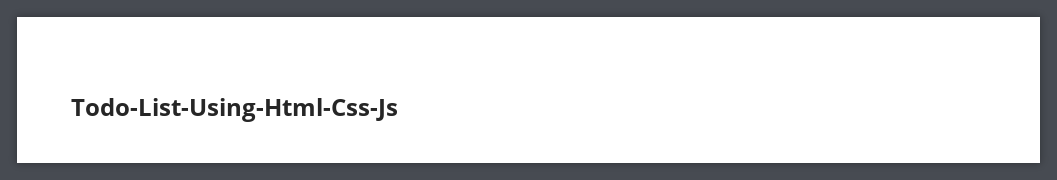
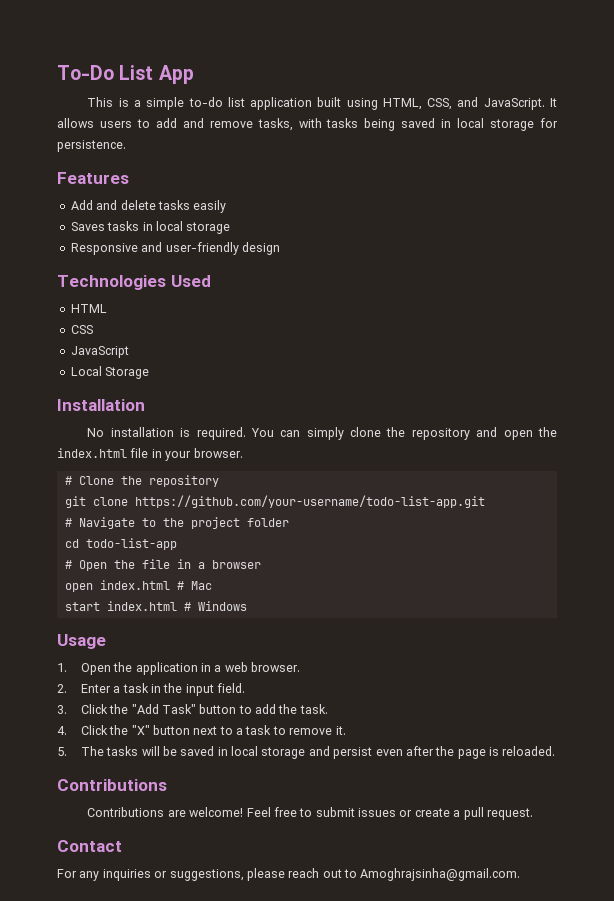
[71,98,398,122] Todo-List-Using-Html-Css-Js -> [57,65,194,84] [87,97,557,110] [57,118,559,131] [57,140,126,152] [57,172,129,184] [70,200,227,213] [70,221,231,234] [70,242,280,255] [57,275,211,290] [70,304,107,313] [70,325,93,334] [70,346,129,358] [70,366,150,379] [57,399,145,411] [87,427,557,440] [57,448,243,461] [64,475,219,487] [64,495,485,508] [64,517,289,529] [64,538,177,550] [64,559,261,571] [64,580,212,592] [64,601,247,611] [57,634,106,649] [57,662,301,675] [57,683,246,696] [57,704,328,714] [57,725,346,735] [57,746,556,759] [57,779,167,791] [87,807,533,820] [57,840,122,852] [57,868,521,881] To-Do List App // This is a simple to-do list application built using HTML, CSS, and JavaScript. It allows users to add and remove tasks, with tasks being saved in local storage for persistence. // Features // Add and delete tasks easily // Saves tasks in local storage // Responsive and user-friendly design // Technologies Used // HTML // CSS // JavaScript // Local Storage // Installation // No installation is required. You can simply clone the repository and open the index.html file in your browser. // # Clone the repository // git clone https://github.com/your-username/todo-list-app.git // # Navigate to the project folder // cd todo-list-app // # Open the file in a browser // open index.html # Mac // start index.html # Windows // Usage // 1. Open the application in a web browser. // 2. Enter a task in the input field. // 3. Click the "Add Task" button to add the task. // 4. Click the "X" button next to a task to remove it. // 5. The tasks will be saved in local storage and persist even after the page is reloaded. // Contributions // Contributions are welcome! Feel free to submit issues or create a pull request. // Contact // For any inquiries or suggestions, please reach out to Amoghrajsinha@gmail.com.

